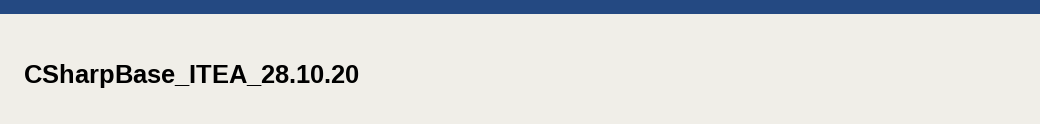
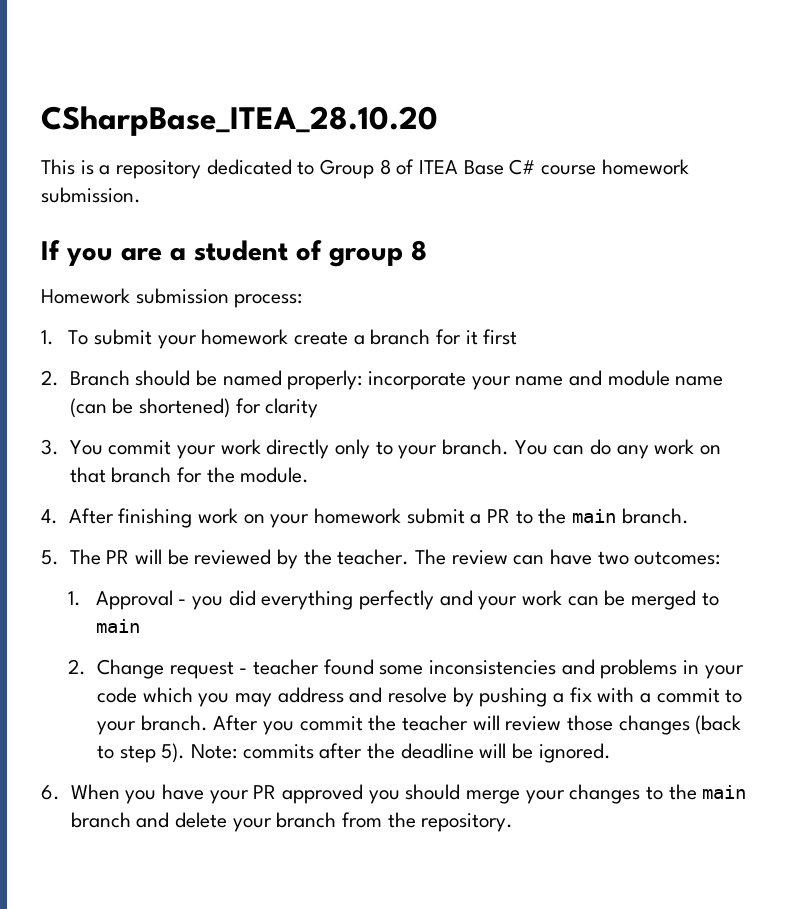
(359, 76) none -> [41,159,689,179] [41,187,141,203] [41,240,427,267] [41,288,303,308] [41,329,518,349] [41,370,724,390] [69,398,319,418] [41,439,721,459] [69,467,310,483] [41,508,689,528] [41,549,721,569] [68,590,719,610] [95,619,140,633] [68,659,744,679] [96,687,743,707] [96,715,742,735] [96,743,611,763] [41,784,747,804] [70,812,514,832] // This is a repository dedicated to Group 8 of ITEA Base C# course homework submission. // If you are a student of group 8 // Homework submission process: // 1. To submit your homework create a branch for it first // 2. Branch should be named properly: incorporate your name and module name (can be shortened) for clarity // 3. You commit your work directly only to your branch. You can do any work on that branch for the module. // 4. After finishing work on your homework submit a PR to the main branch. // 5. The PR will be reviewed by the teacher. The review can have two outcomes: // 1. Approval - you did everything perfectly and your work can be merged to main // 2. Change request - teacher found some inconsistencies and problems in your code which you may address and resolve by pushing a fix with a commit to your branch. After you commit the teacher will review those changes (back to step 5). Note: commits after the deadline will be ignored. // 6. When you have your PR approved you should merge your changes to the main branch and delete your branch from the repository.

